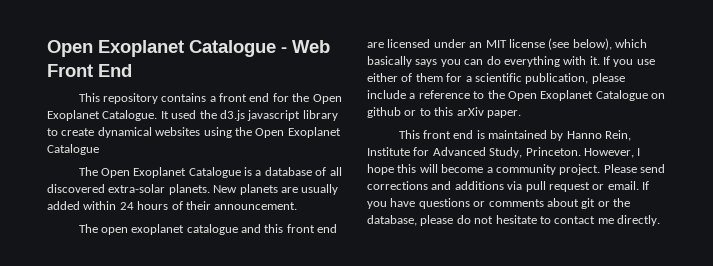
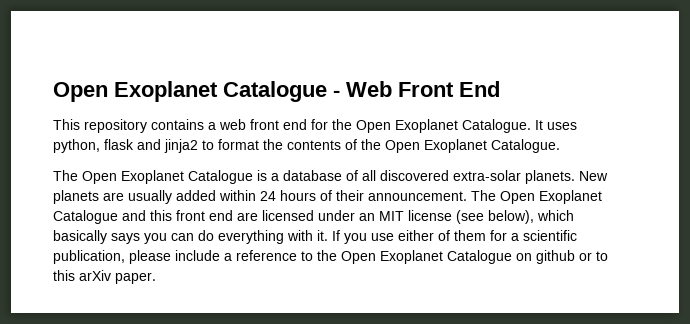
(216, 99) none -> [219,119,246,130] web
[171,110,338,121] [47,127,341,138] [47,144,99,155] used the d3.js javascript library to create dynamical websites using the Open Exoplanet Catalogue -> [547,122,577,130] [53,139,560,153] uses python, flask and jinja2 to format the contents of the Open Exoplanet Catalogue.
[78,224,238,235] // The open exoplanet catalogue -> [471,190,602,204] [53,210,118,224] The Open Exoplanet Catalogue
[398,130,632,141] [367,147,641,158] [367,164,665,175] [367,181,649,192] [367,198,630,209] [367,215,660,226] // This front end is maintained by Hanno Rein, Institute for Advanced Study, Princeton. However, I hope this will become a community project. Please send corrections and additions via pull request or email. If you have questions or comments about git or the database, please do not hesitate to contact me directly. -> (156, 278) none

